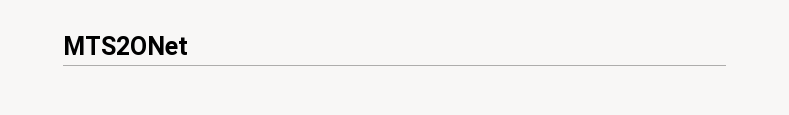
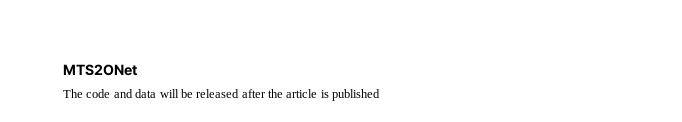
(188, 45) none -> [63,89,381,101] // The code and data will be released after the article is published

